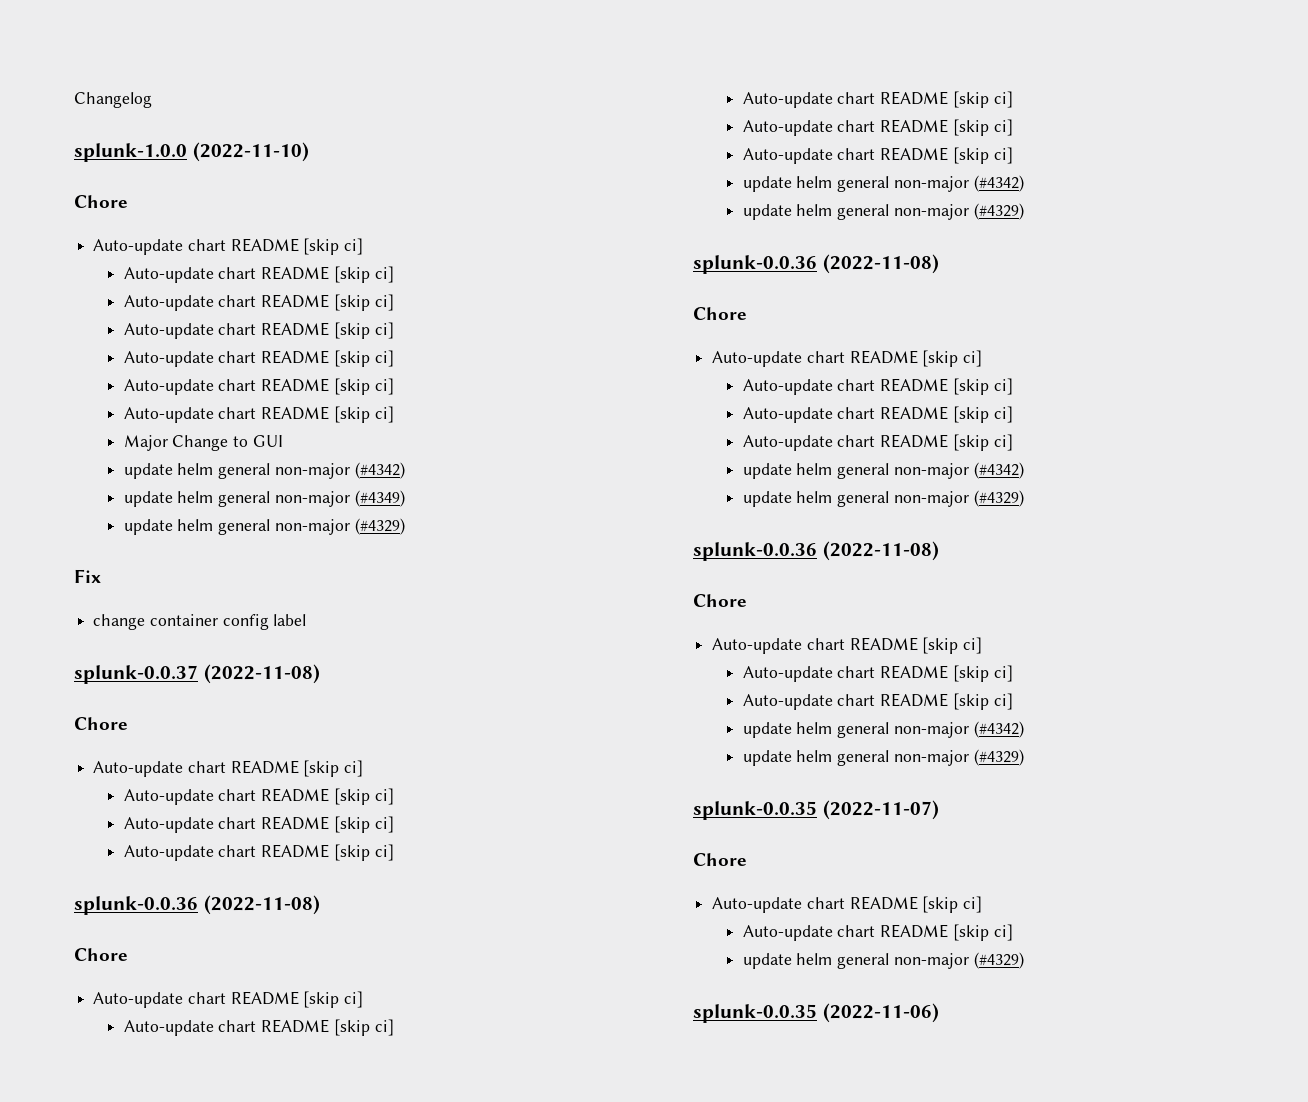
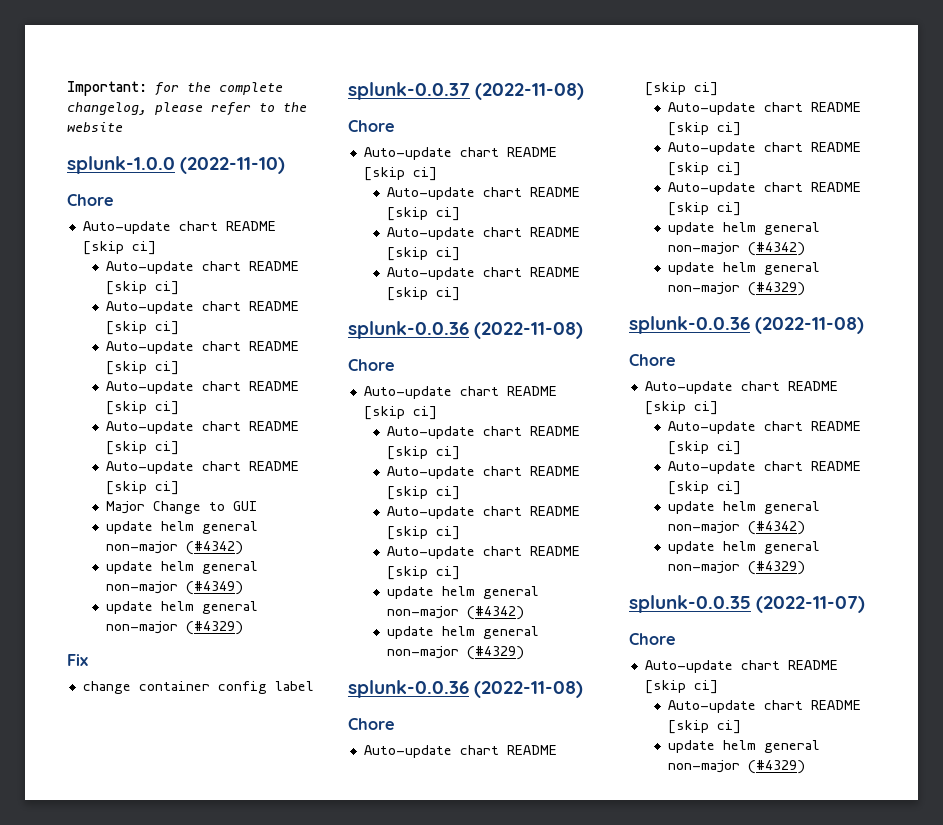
[74,92,152,108] Changelog -> [67,81,283,96] [67,102,307,116] [67,122,123,132] Important: for the complete changelog, please refer to the website
[693,1003,939,1023] // splunk-0.0.35 (2022-11-06) -> (806, 767) none

